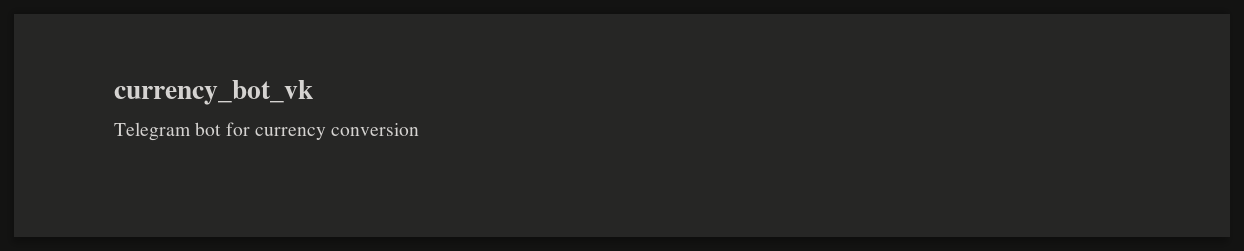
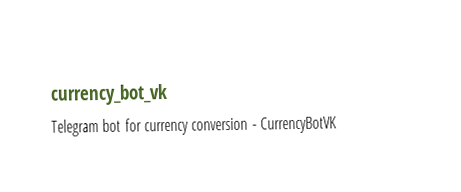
(420, 129) none -> [251,116,337,134] - CurrencyBotVK

